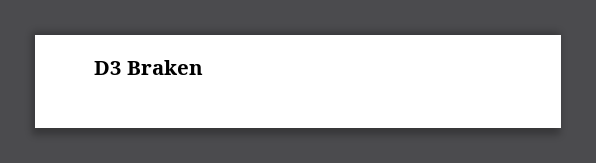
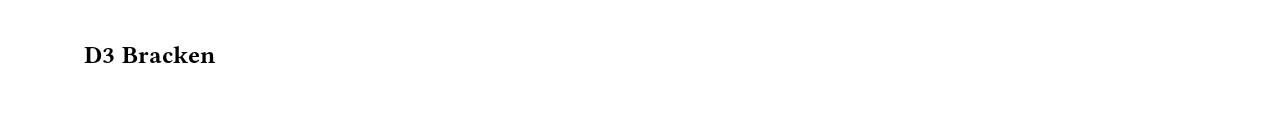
[126,60,203,75] Braken -> [121,46,216,63] Bracken

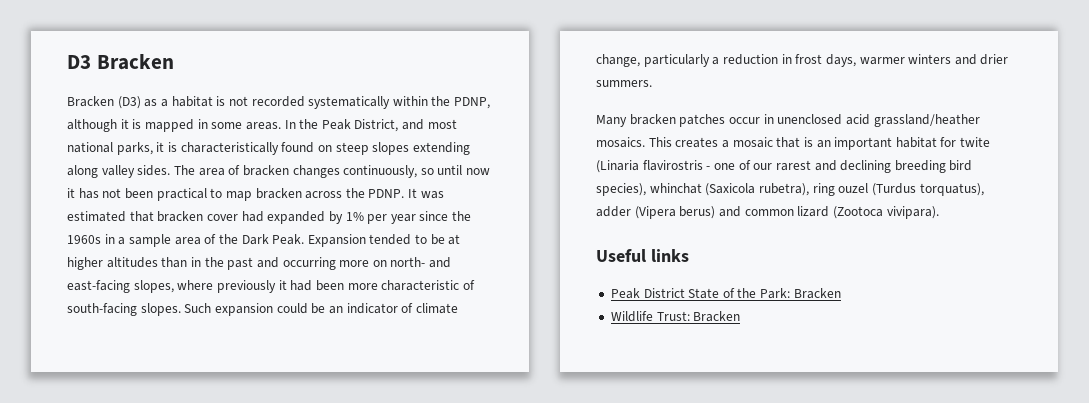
(216, 54) none -> [67,96,491,109] [67,119,457,132] [67,142,470,155] [67,165,491,178] [67,188,444,201] [67,211,472,224] [67,234,461,247] [67,257,452,270] [67,280,475,293] [67,303,458,316] [596,54,1009,67] [596,80,652,87] [596,114,980,127] [596,137,991,150] [596,160,973,173] [596,183,984,196] [596,206,939,219] [596,249,689,262] [610,288,841,299] [610,311,741,322] // Bracken (D3) as a habitat is not recorded systematically within the PDNP, although it is mapped in some areas. In the Peak District, and most national parks, it is characteristically found on steep slopes extending along valley sides. The area of bracken changes continuously, so until now it has not been practical to map bracken across the PDNP. It was estimated that bracken cover had expanded by 1% per year since the 1960s in a sample area of the Dark Peak. Expansion tended to be at higher altitudes than in the past and occurring more on north- and east-facing slopes, where previously it had been more characteristic of south-facing slopes. Such expansion could be an indicator of climate change, particularly a reduction in frost days, warmer winters and drier summers. // Many bracken patches occur in unenclosed acid grassland/heather mosaics. This creates a mosaic that is an important habitat for twite (Linaria flavirostris - one of our rarest and declining breeding bird species), whinchat (Saxicola rubetra), ring ouzel (Turdus torquatus), adder (Vipera berus) and common lizard (Zootoca vivipara). // Useful links // Peak District State of the Park: Bracken // Wildlife Trust: Bracken

